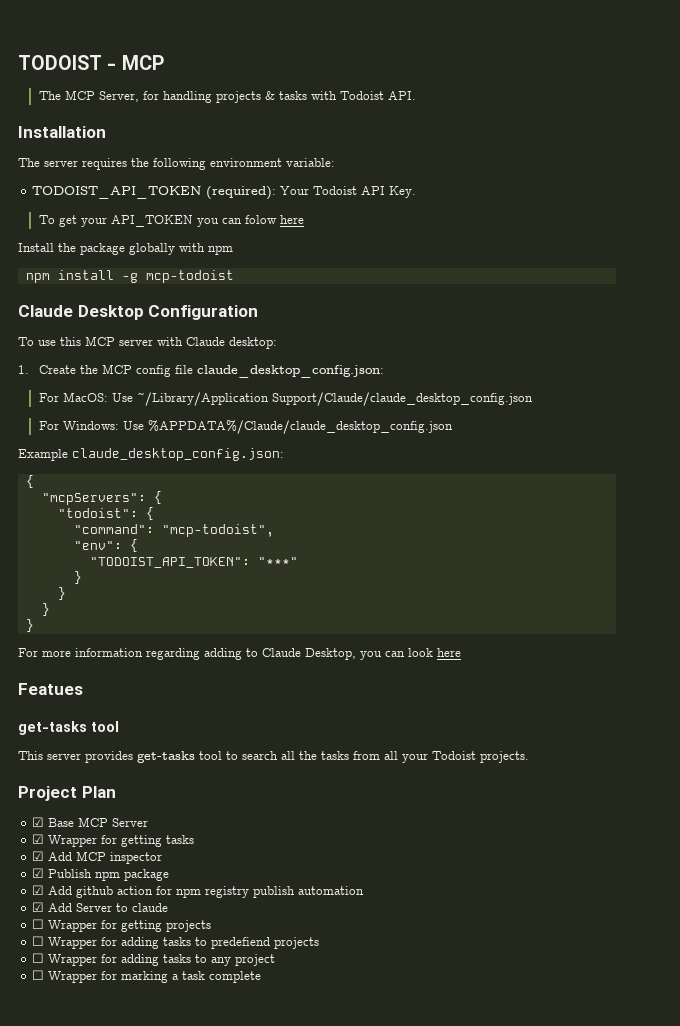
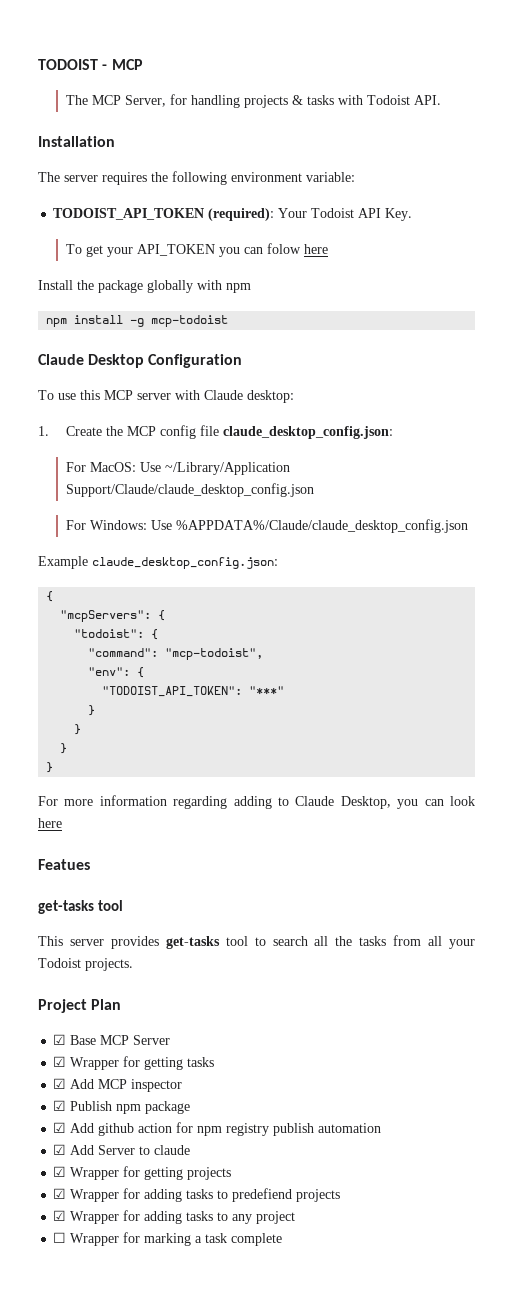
[32,919,45,929] ☐ -> [53,1166,67,1177] ☑
[32,936,45,946] ☐ -> [53,1188,67,1199] ☑
[32,953,45,963] ☐ -> [53,1210,67,1221] ☑

